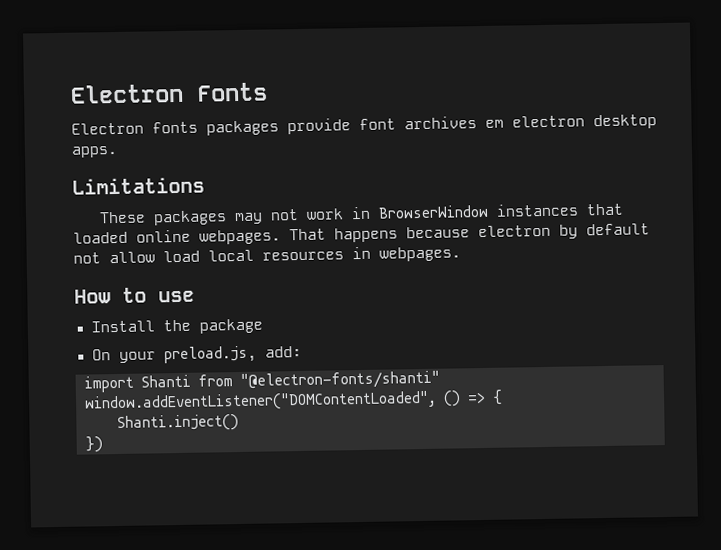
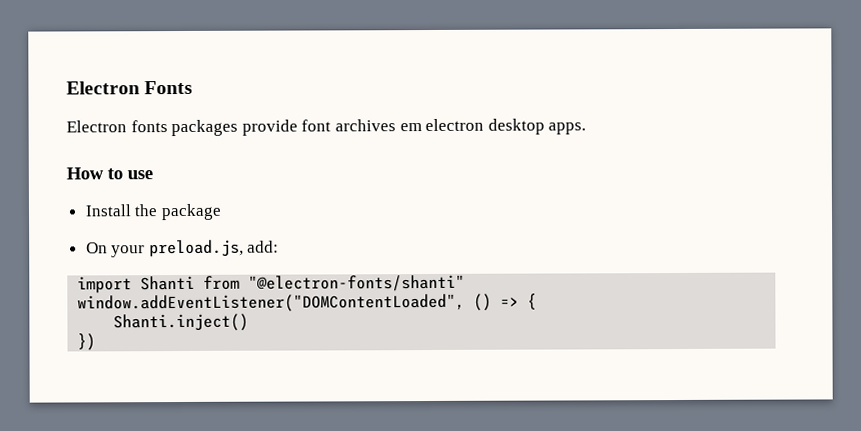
[72,176,205,195] [99,203,625,226] [73,223,650,245] [73,246,461,264] // Limitations // These packages may not work in BrowserWindow instances that loaded online webpages. That happens because electron by default not allow load local resources in webpages. -> (587, 128) none

